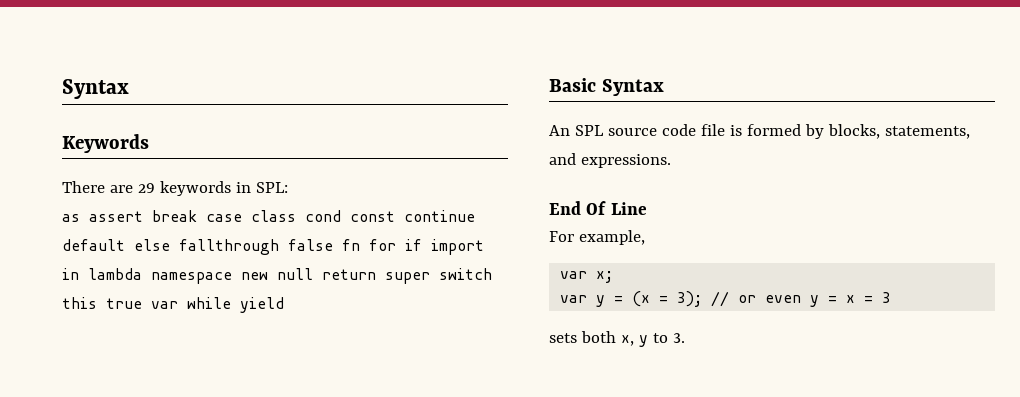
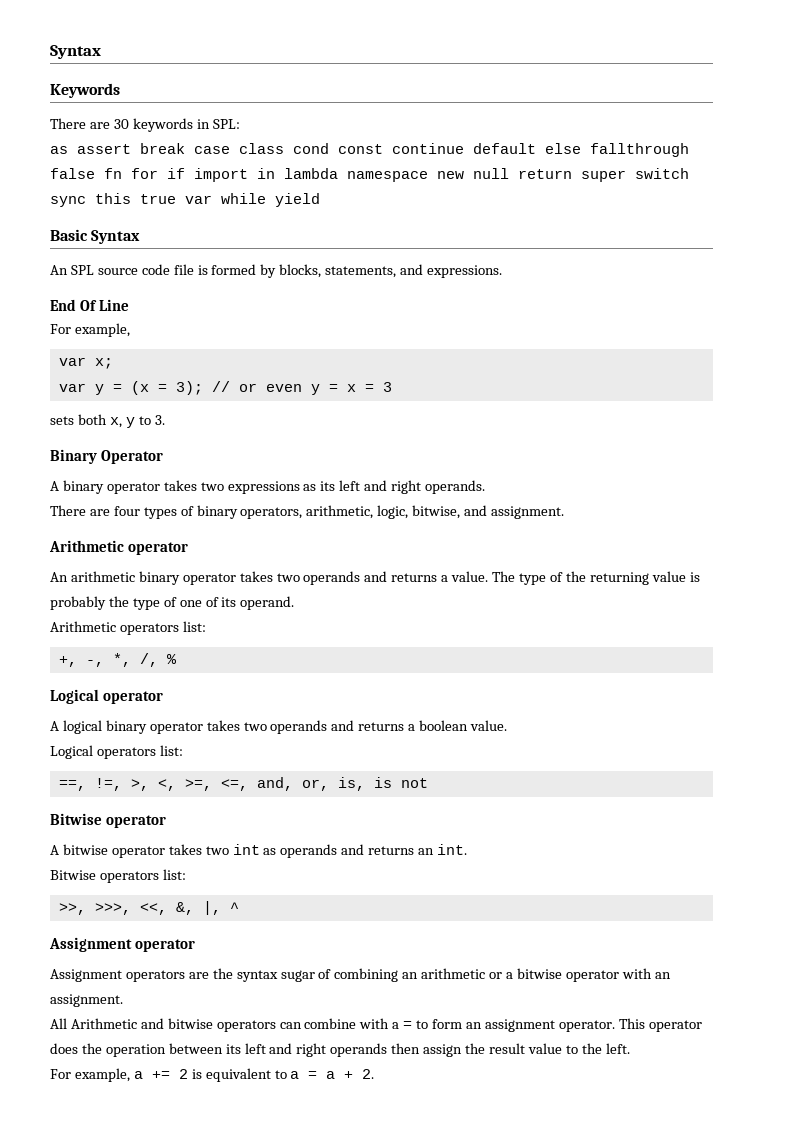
[137,183,155,193] 29 -> [113,119,129,129] 30
(492, 274) none -> [50,196,86,207] sync
(685, 338) none -> [50,449,164,464] [50,480,486,494] [50,505,565,519] [49,540,188,555] [50,571,700,585] [50,596,295,610] [50,621,206,635] [58,653,177,667] [50,689,163,704] [50,720,508,734] [50,745,183,759] [58,777,428,791] [50,813,166,828] [50,844,468,858] [50,869,186,883] [58,901,239,915] [49,937,195,952] [50,968,671,982] [50,994,123,1007] [50,1018,702,1032] [50,1043,630,1057] [50,1068,375,1082] // Binary Operator // A binary operator takes two expressions as its left and right operands. // There are four types of binary operators, arithmetic, logic, bitwise, and assignment. // Arithmetic operator // An arithmetic binary operator takes two operands and returns a value. The type of the returning value is probably the type of one of its operand. // Arithmetic operators list: // +, -, *, /, % // Logical operator // A logical binary operator takes two operands and returns a boolean value. // Logical operators list: // ==, !=, >, <, >=, <=, and, or, is, is not // Bitwise operator // A bitwise operator takes two int as operands and returns an int. // Bitwise operators list: // >>, >>>, <<, &, |, ^ // Assignment operator // Assignment operators are the syntax sugar of combining an arithmetic or a bitwise operator with an assignment. // All Arithmetic and bitwise operators can combine with a = to form an assignment operator. This operator does the operation between its left and right operands then assign the result value to the left. // For example, a += 2 is equivalent to a = a + 2.

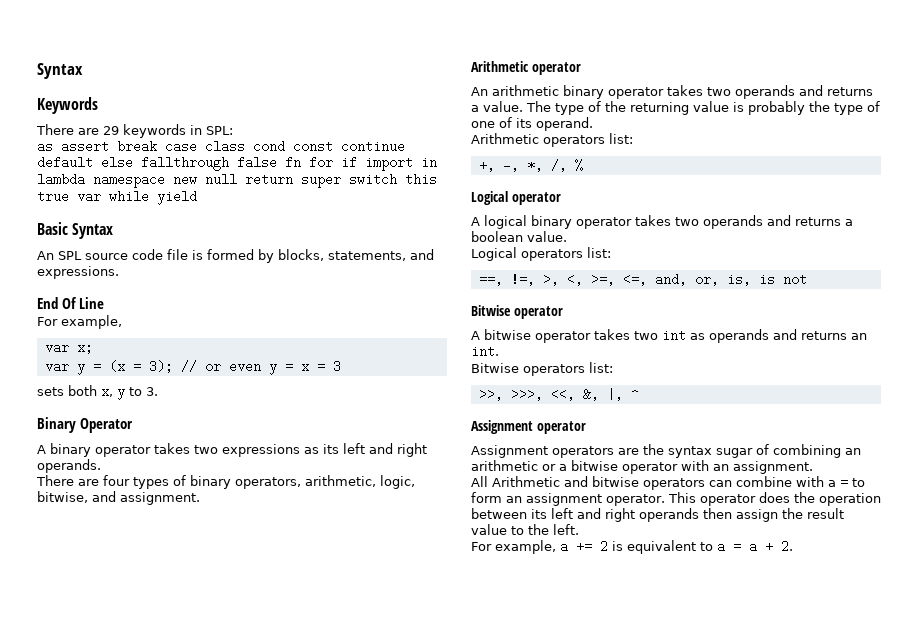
[113,119,129,129] 30 -> [103,126,119,135] 29
[50,196,86,207] sync -> (397, 179) none

